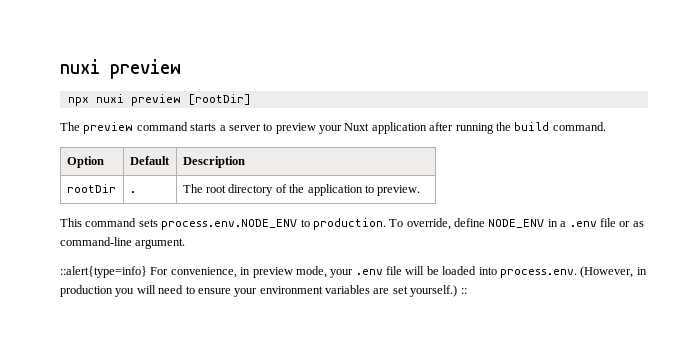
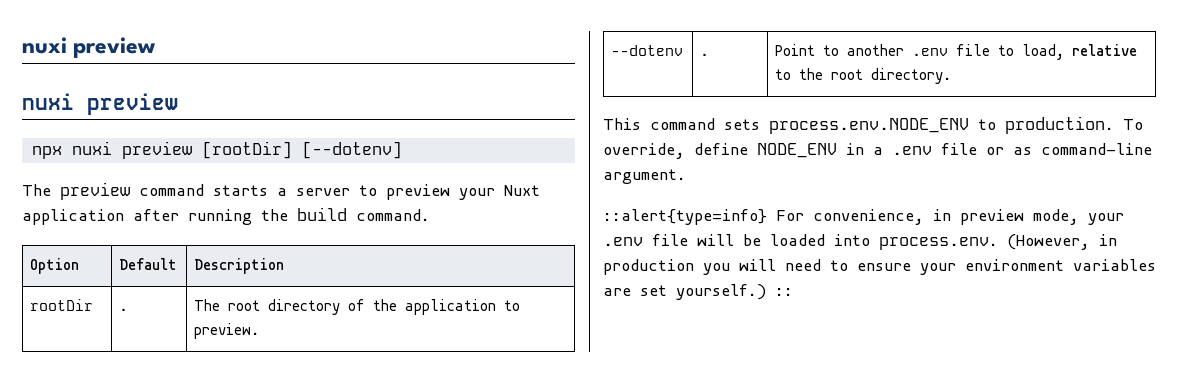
[60,59,181,79] nuxi preview -> [22,37,157,58] [22,93,178,115] nuxi preview // nuxi preview
(251, 99) none -> [301,141,402,159] [--dotenv]
(421, 190) none -> [611,45,684,56] [700,53,710,56] [775,44,1138,60] [775,68,952,84] // --dotenv | . | Point to another .env file to load, relative to the root directory.

